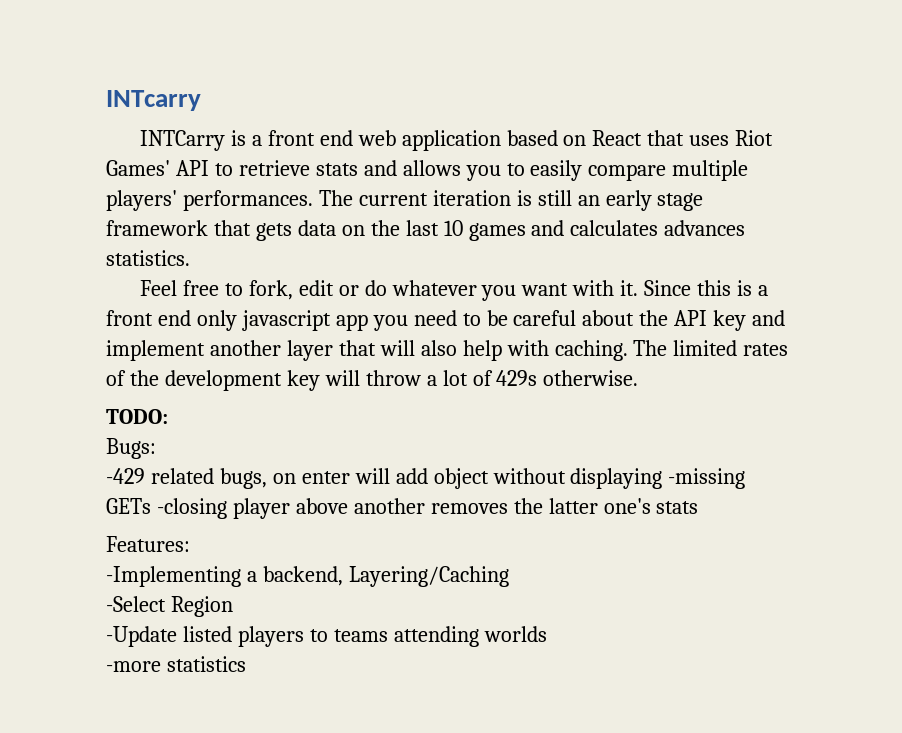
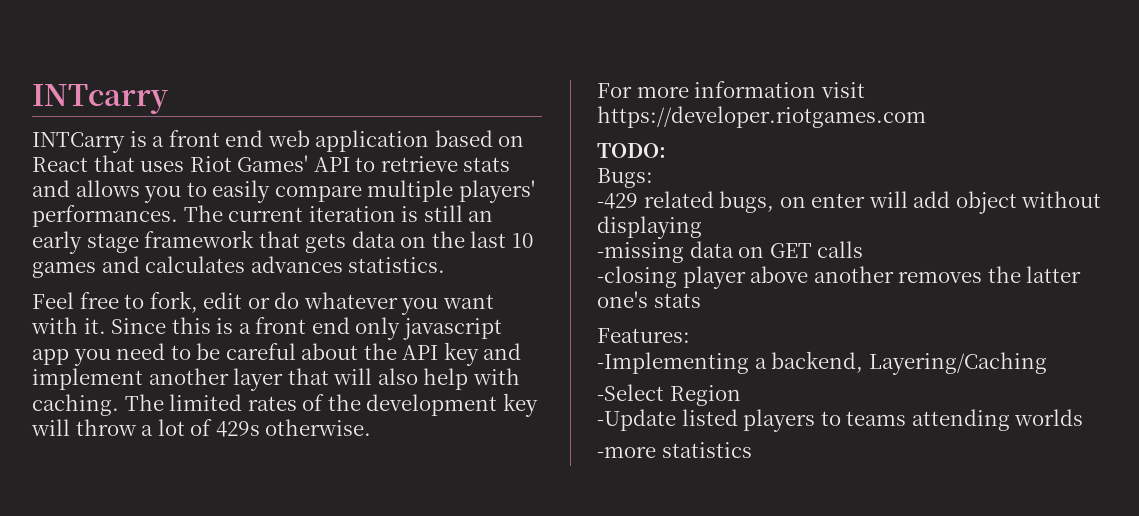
(639, 378) none -> [597,81,865,98] [597,106,926,128] // For more information visit https://developer.riotgames.com
[668,468,746,489] [106,498,151,514] -missing GETs -> [597,241,864,263] // -missing data on GET calls //

